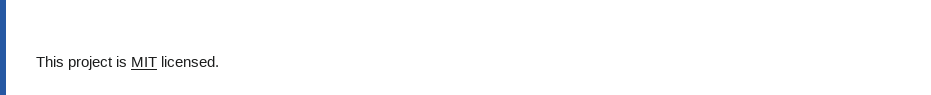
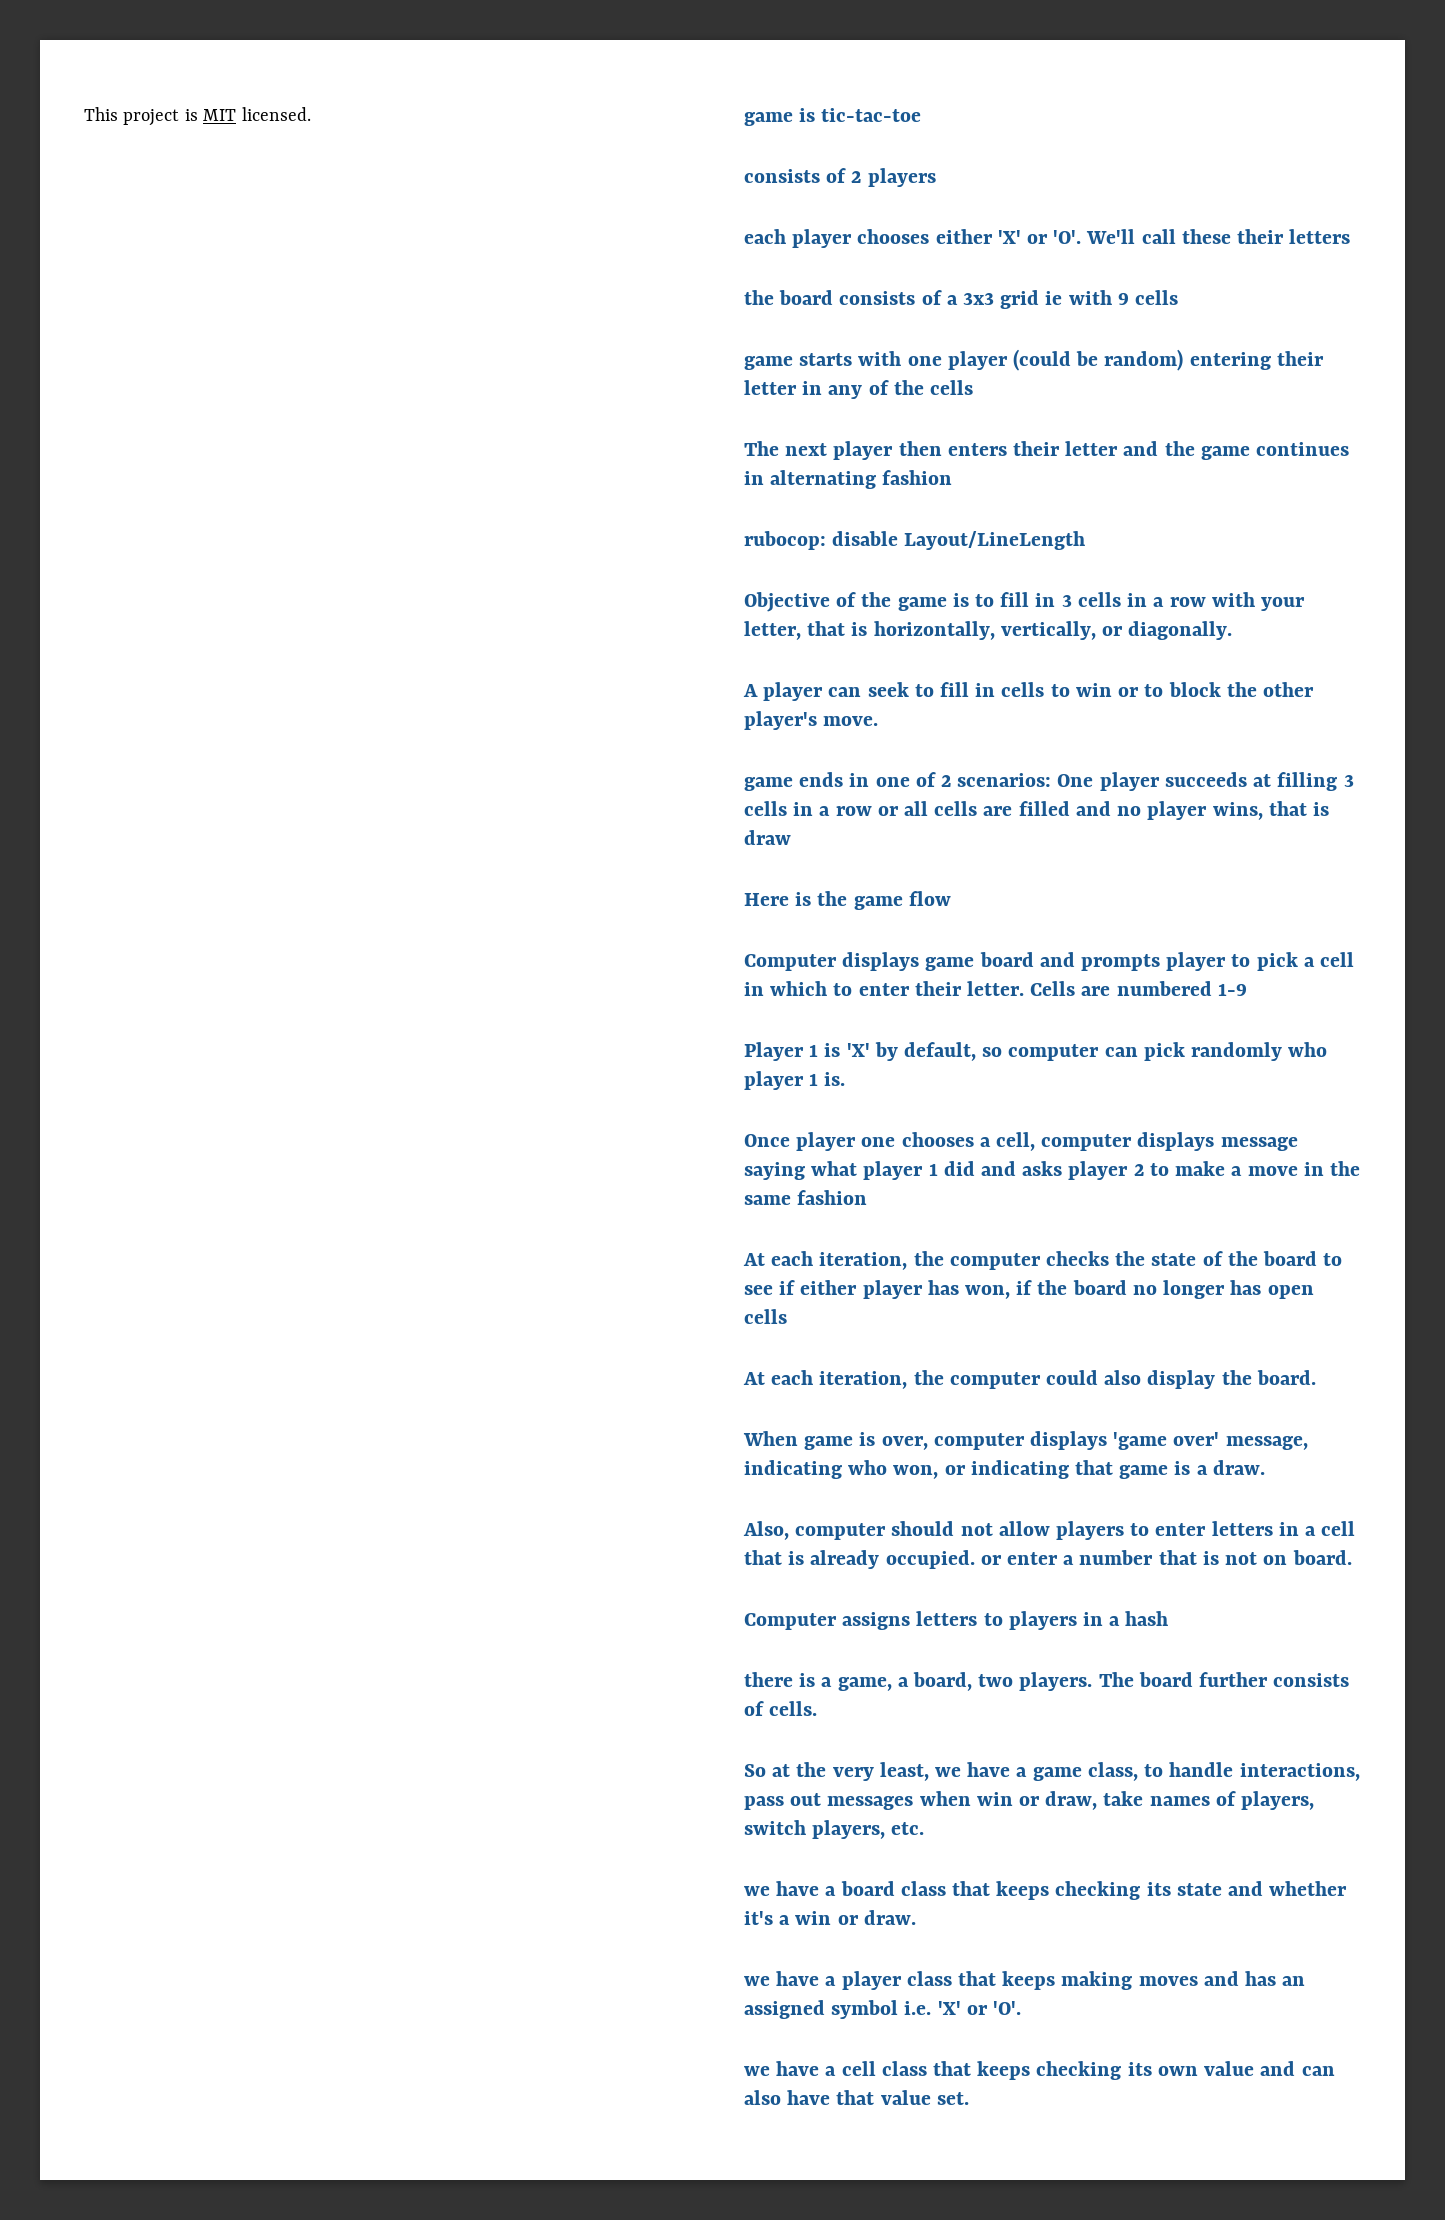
(220, 61) none -> [744,108,922,126] [744,168,936,187] [744,229,1351,248] [744,290,1179,309] [744,349,1324,371] [744,380,974,399] [744,441,1350,460] [744,470,953,489] [744,531,1086,550] [744,592,1305,612] [744,621,1233,640] [743,682,1314,701] [744,711,879,730] [744,772,1354,791] [744,801,1329,820] [744,830,791,845] [744,891,951,910] [744,952,1355,971] [744,981,1247,996] [744,1042,1328,1061] [744,1071,846,1090] [744,1132,1298,1151] [744,1161,1360,1180] [744,1190,868,1205] [743,1251,1343,1270] [744,1280,1314,1299] [744,1309,787,1324] [743,1370,1316,1389] [743,1431,1308,1450] [744,1460,1265,1479] [743,1521,1356,1540] [744,1550,1352,1569] [744,1611,1169,1630] [744,1672,1350,1691] [744,1701,818,1716] [744,1762,1360,1781] [744,1791,1315,1810] [744,1820,925,1839] [744,1881,1348,1900] [744,1910,916,1925] [744,1971,1306,1990] [744,2000,1022,2019] [744,2061,1335,2080] [744,2090,969,2105] // game is tic-tac-toe // consists of 2 players // each player chooses either 'X' or 'O'. We'll call these their letters // the board consists of a 3x3 grid ie with 9 cells // game starts with one player (could be random) entering their letter in any of the cells // The next player then enters their letter and the game continues in alternating fashion // rubocop: disable Layout/LineLength // Objective of the game is to fill in 3 cells in a row with your letter, that is horizontally, vertically, or diagonally. // A player can seek to fill in cells to win or to block the other player's move. // game ends in one of 2 scenarios: One player succeeds at filling 3 cells in a row or all cells are filled and no player wins, that is draw // Here is the game flow // Computer displays game board and prompts player to pick a cell in which to enter their letter. Cells are numbered 1-9 // Player 1 is 'X' by default, so computer can pick randomly who player 1 is. // Once player one chooses a cell, computer displays message saying what player 1 did and asks player 2 to make a move in the same fashion // At each iteration, the computer checks the state of the board to see if either player has won, if the board no longer has open cells // At each iteration, the computer could also display the board. // When game is over, computer displays 'game over' message, indicating who won, or indicating that game is a draw. // Also, computer should not allow players to enter letters in a cell that is already occupied. or enter a number that is not on board. // Computer assigns letters to players in a hash // there is a game, a board, two players. The board further consists of cells. // So at the very least, we have a game class, to handle interactions, pass out messages when win or draw, take names of players, switch players, etc. // we have a board class that keeps checking its state and whether it's a win or draw. // we have a player class that keeps making moves and has an assigned symbol i.e. 'X' or 'O'. // we have a cell class that keeps checking its own value and can also have that value set.

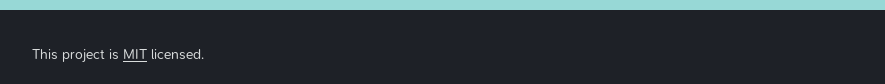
[744,108,922,126] [744,168,936,187] [744,229,1351,248] [744,290,1179,309] [744,349,1324,371] [744,380,974,399] [744,441,1350,460] [744,470,953,489] [744,531,1086,550] [744,592,1305,612] [744,621,1233,640] [743,682,1314,701] [744,711,879,730] [744,772,1354,791] [744,801,1329,820] [744,830,791,845] [744,891,951,910] [744,952,1355,971] [744,981,1247,996] [744,1042,1328,1061] [744,1071,846,1090] [744,1132,1298,1151] [744,1161,1360,1180] [744,1190,868,1205] [743,1251,1343,1270] [744,1280,1314,1299] [744,1309,787,1324] [743,1370,1316,1389] [743,1431,1308,1450] [744,1460,1265,1479] [743,1521,1356,1540] [744,1550,1352,1569] [744,1611,1169,1630] [744,1672,1350,1691] [744,1701,818,1716] [744,1762,1360,1781] [744,1791,1315,1810] [744,1820,925,1839] [744,1881,1348,1900] [744,1910,916,1925] [744,1971,1306,1990] [744,2000,1022,2019] [744,2061,1335,2080] [744,2090,969,2105] // game is tic-tac-toe // consists of 2 players // each player chooses either 'X' or 'O'. We'll call these their letters // the board consists of a 3x3 grid ie with 9 cells // game starts with one player (could be random) entering their letter in any of the cells // The next player then enters their letter and the game continues in alternating fashion // rubocop: disable Layout/LineLength // Objective of the game is to fill in 3 cells in a row with your letter, that is horizontally, vertically, or diagonally. // A player can seek to fill in cells to win or to block the other player's move. // game ends in one of 2 scenarios: One player succeeds at filling 3 cells in a row or all cells are filled and no player wins, that is draw // Here is the game flow // Computer displays game board and prompts player to pick a cell in which to enter their letter. Cells are numbered 1-9 // Player 1 is 'X' by default, so computer can pick randomly who player 1 is. // Once player one chooses a cell, computer displays message saying what player 1 did and asks player 2 to make a move in the same fashion // At each iteration, the computer checks the state of the board to see if either player has won, if the board no longer has open cells // At each iteration, the computer could also display the board. // When game is over, computer displays 'game over' message, indicating who won, or indicating that game is a draw. // Also, computer should not allow players to enter letters in a cell that is already occupied. or enter a number that is not on board. // Computer assigns letters to players in a hash // there is a game, a board, two players. The board further consists of cells. // So at the very least, we have a game class, to handle interactions, pass out messages when win or draw, take names of players, switch players, etc. // we have a board class that keeps checking its state and whether it's a win or draw. // we have a player class that keeps making moves and has an assigned symbol i.e. 'X' or 'O'. // we have a cell class that keeps checking its own value and can also have that value set. -> (204, 54) none

